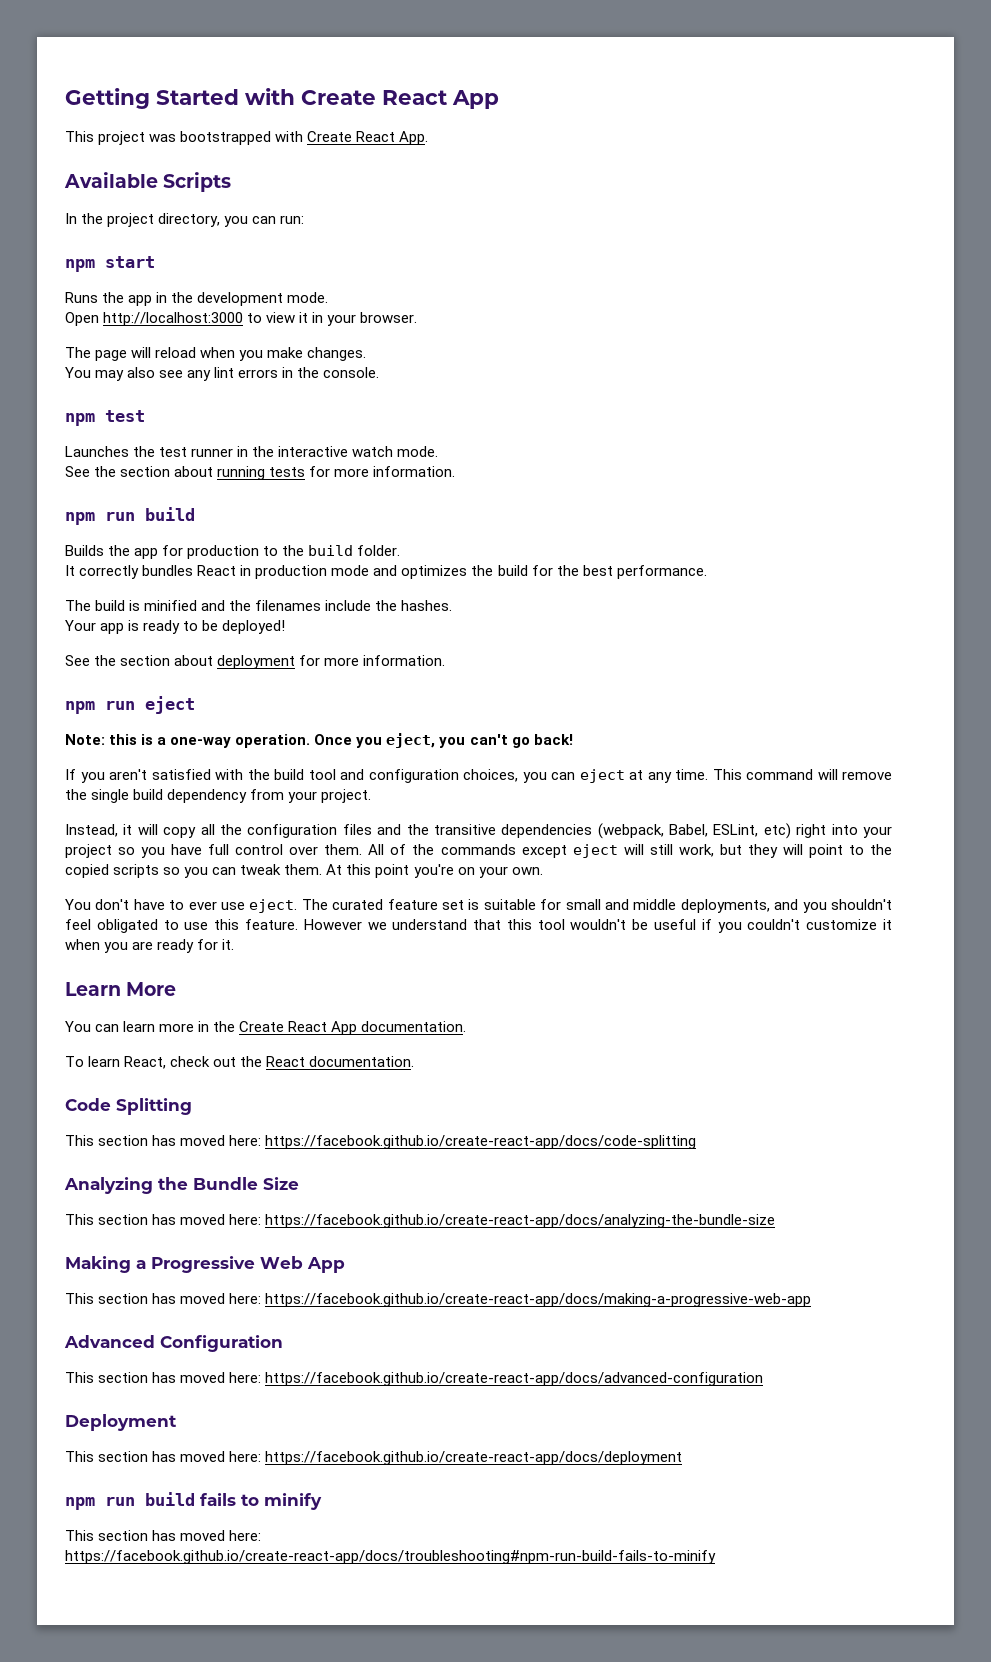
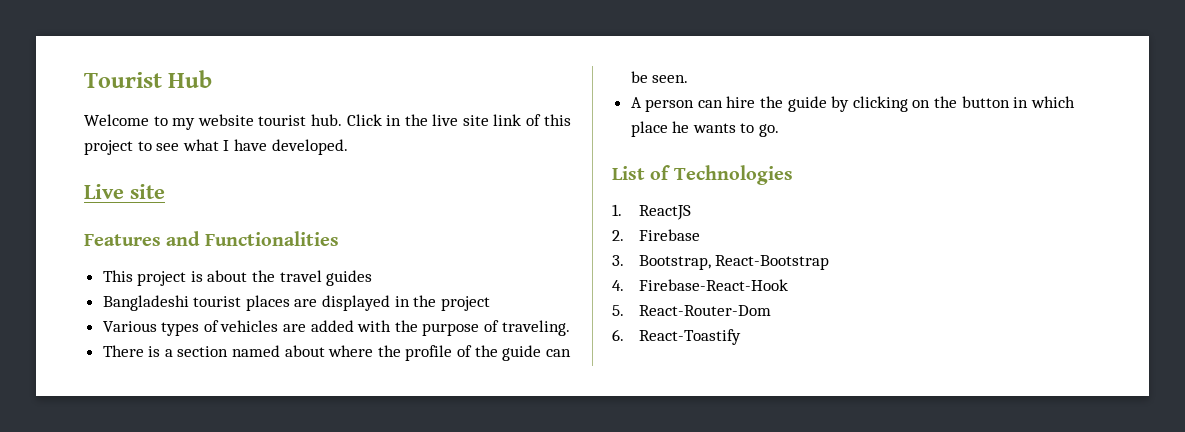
[65,88,499,109] [65,131,429,145] [64,172,232,192] [65,213,305,227] [65,256,155,272] [65,292,329,306] [65,312,418,326] [65,347,367,361] [65,367,380,381] [65,410,145,426] [65,446,439,457] [65,466,456,480] [65,507,195,525] [65,545,401,559] [65,565,707,579] [65,600,453,611] [65,620,286,634] [65,655,446,669] [65,696,195,714] [65,733,573,748] [65,769,892,783] [65,789,372,803] [65,823,893,839] [65,844,892,858] [65,864,543,878] [65,899,892,913] [65,919,892,933] [65,939,235,953] [65,982,177,996] [65,1021,467,1035] [65,1056,415,1069] [65,1098,192,1115] [65,1135,697,1149] [64,1177,299,1194] [65,1214,776,1228] [65,1256,345,1273] [65,1293,812,1307] [64,1335,283,1352] [65,1372,764,1386] [65,1414,177,1431] [65,1451,683,1465] [65,1492,322,1510] [65,1530,262,1541] [65,1550,716,1564] Getting Started with Create React App // This project was bootstrapped with Create React App. // Available Scripts // In the project directory, you can run: // npm start // Runs the app in the development mode. // Open http://localhost:3000 to view it in your browser. // The page will reload when you make changes. // You may also see any lint errors in the console. // npm test // Launches the test runner in the interactive watch mode. // See the section about running tests for more information. // npm run build // Builds the app for production to the build folder. // It correctly bundles React in production mode and optimizes the build for the best performance. // The build is minified and the filenames include the hashes. // Your app is ready to be deployed! // See the section about deployment for more information. // npm run eject // Note: this is a one-way operation. Once you eject, you can't go back! // If you aren't satisfied with the build tool and configuration choices, you can eject at any time. This command will remove the single build dependency from your project. // Instead, it will copy all the configuration files and the transitive dependencies (webpack, Babel, ESLint, etc) right into your project so you have full control over them. All of the commands except eject will still work, but they will point to the copied scripts so you can tweak them. At this point you're on your own. // You don't have to ever use eject. The curated feature set is suitable for small and middle deployments, and you shouldn't feel obligated to use this feature. However we understand that this tool wouldn't be useful if you couldn't customize it when you are ready for it. // Learn More // You can learn more in the Create React App documentation. // To learn React, check out the React documentation. // Code Splitting // This section has moved here: https://facebook.github.io/create-react-app/docs/code-splitting // Analyzing the Bundle Size // This section has moved here: https://facebook.github.io/create-react-app/docs/analyzing-the-bundle-size // Making a Progressive Web App // This section has moved here: https://facebook.github.io/create-react-app/docs/making-a-progressive-web-app // Advanced Configuration // This section has moved here: https://facebook.github.io/create-react-app/docs/advanced-configuration // Deployment // This section has moved here: https://facebook.github.io/create-react-app/docs/deployment // npm run build fails to minify // This section has moved here: https://facebook.github.io/create-react-app/docs/troubleshooting#npm-run-build-fails-to-minify -> [84,70,213,88] [84,114,571,130] [84,139,348,155] [84,184,165,199] [84,231,339,246] [102,270,373,286] [102,295,490,311] [102,320,570,336] [102,345,571,361] [630,71,689,83] [630,96,1075,112] [630,121,780,137] [612,165,793,185] [612,204,691,220] [612,229,700,241] [612,255,830,270] [612,279,788,291] [612,305,771,316] [612,329,741,345] Tourist Hub // Welcome to my website tourist hub. Click in the live site link of this project to see what I have developed. // Live site // Features and Functionalities // This project is about the travel guides // Bangladeshi tourist places are displayed in the project // Various types of vehicles are added with the purpose of traveling. // There is a section named about where the profile of the guide can be seen. // A person can hire the guide by clicking on the button in which place he wants to go. // List of Technologies // 1. ReactJS // 2. Firebase // 3. Bootstrap, React-Bootstrap // 4. Firebase-React-Hook // 5. React-Router-Dom // 6. React-Toastify

